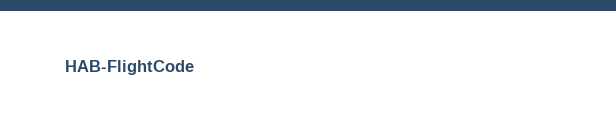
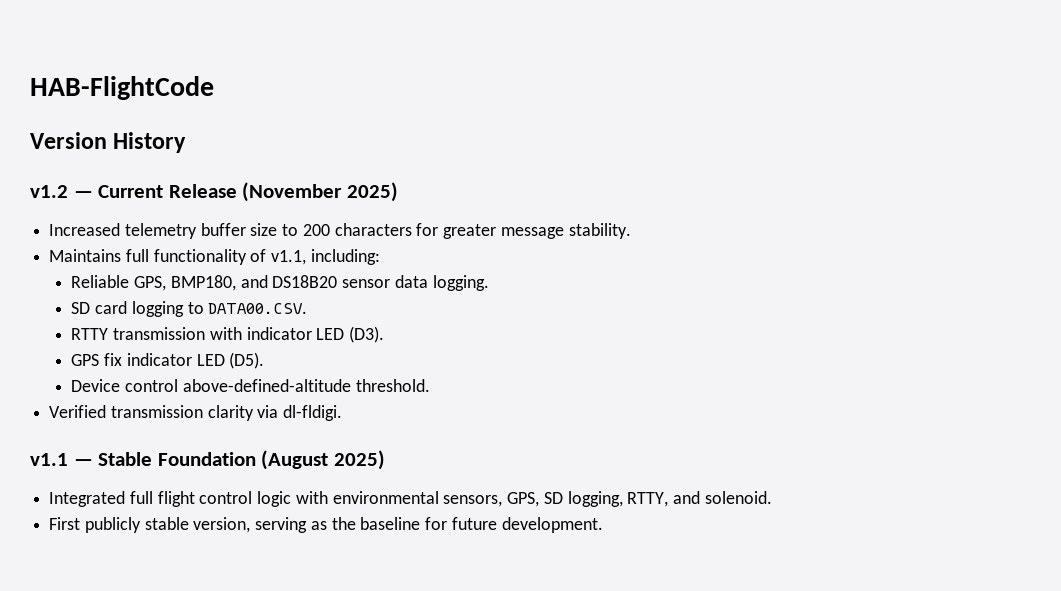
(194, 67) none -> [30,132,187,153] [30,182,398,202] [49,223,631,239] [49,249,380,265] [71,275,489,291] [71,301,308,317] [71,326,385,343] [71,352,265,369] [71,379,430,392] [49,405,343,421] [30,450,385,470] [49,491,772,507] [49,517,603,533] // Version History // v1.2 — Current Release (November 2025) // Increased telemetry buffer size to 200 characters for greater message stability. // Maintains full functionality of v1.1, including: // Reliable GPS, BMP180, and DS18B20 sensor data logging. // SD card logging to DATA00.CSV. // RTTY transmission with indicator LED (D3). // GPS fix indicator LED (D5). // Device control above-defined-altitude threshold. // Verified transmission clarity via dl-fldigi. // v1.1 — Stable Foundation (August 2025) // Integrated full flight control logic with environmental sensors, GPS, SD logging, RTTY, and solenoid. // First publicly stable version, serving as the baseline for future development.

